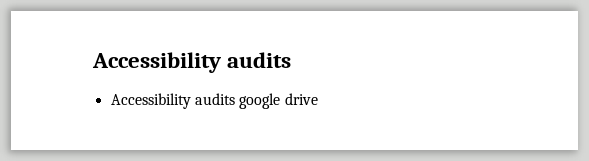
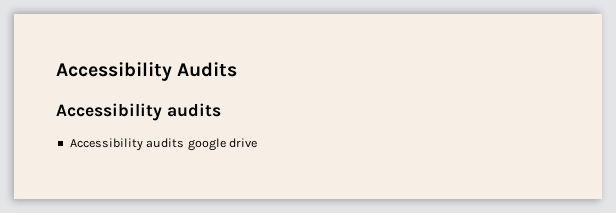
[92,52,221,73] Accessibility -> [56,62,238,81] [56,103,162,121] Accessibility Audits // Accessibility

